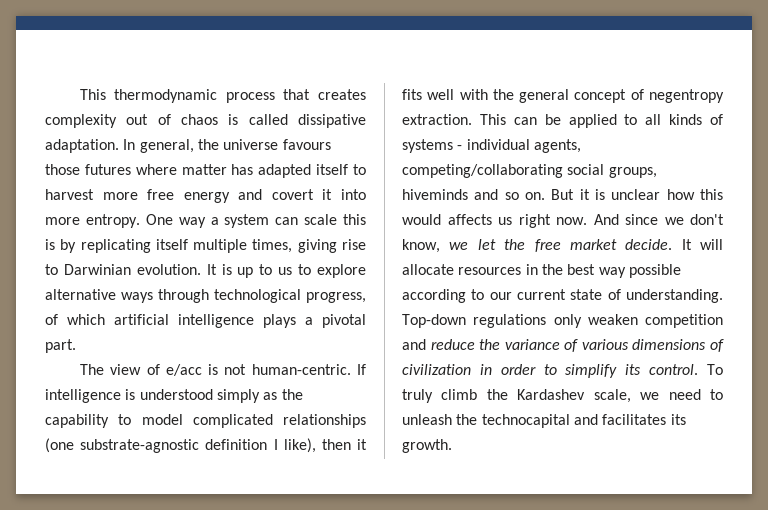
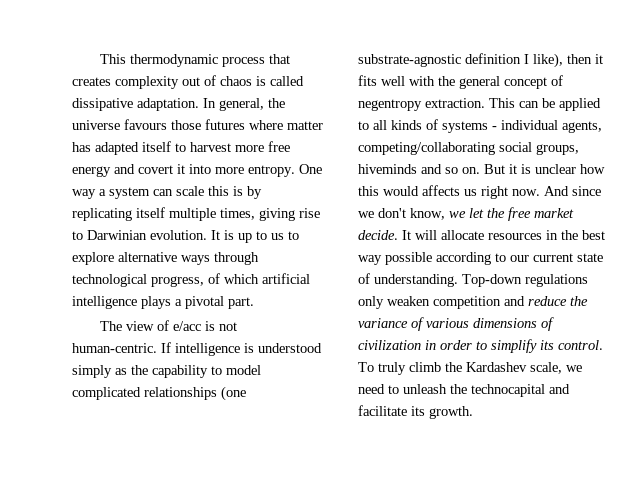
[602,414,667,425] facilitates -> [358,405,407,416] facilitate

